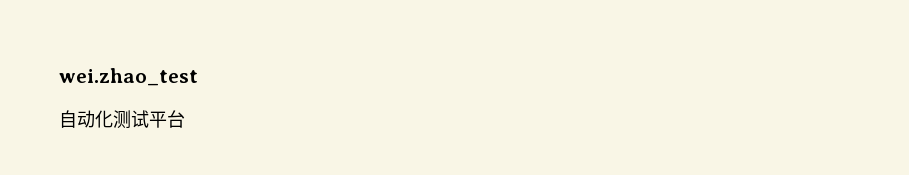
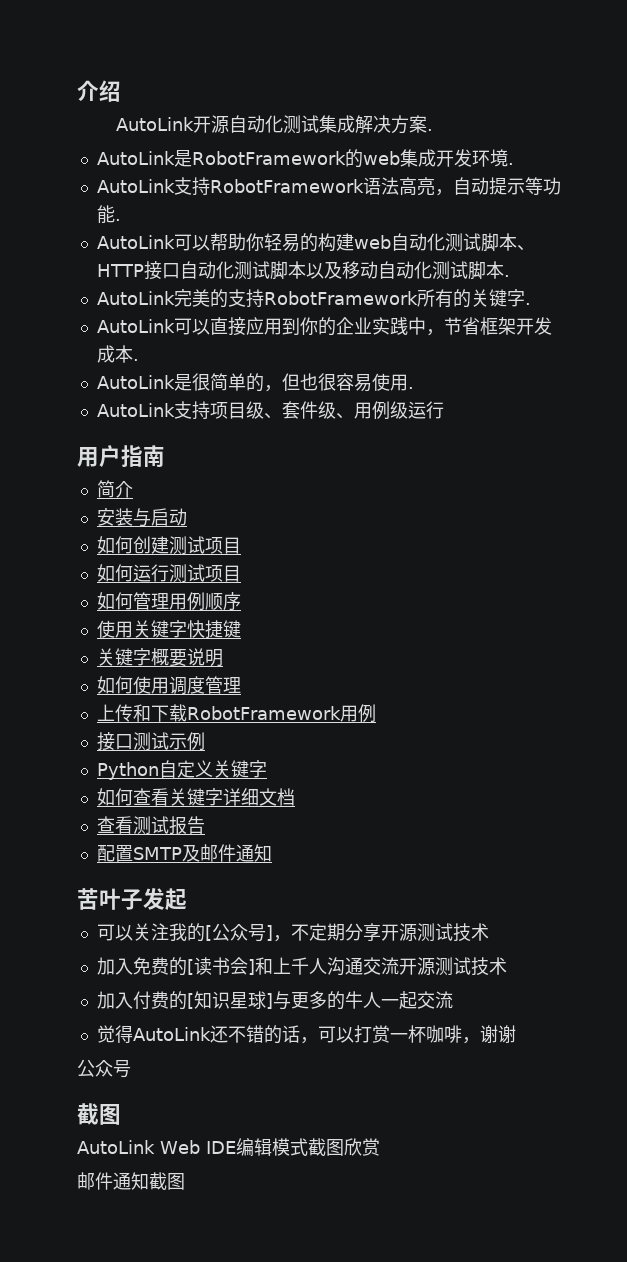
[59,68,198,86] [59,110,185,129] wei.zhao_test // 自动化测试平台 -> [77,80,121,102] [115,115,433,134] [96,149,514,168] [96,177,561,196] [96,205,121,224] [96,233,535,252] [96,261,510,280] [96,289,531,308] [96,317,552,336] [96,345,139,363] [96,373,414,392] [96,401,444,420] [77,445,165,467] [96,480,133,498] [96,508,187,527] [96,536,241,555] [96,564,241,583] [96,592,241,611] [96,620,241,639] [96,648,223,667] [96,676,241,695] [96,704,376,723] [96,732,205,751] [96,760,267,780] [96,788,295,806] [96,816,205,835] [96,844,272,862] [77,888,187,911] [96,923,489,942] [96,957,507,976] [96,991,453,1010] [96,1025,516,1044] [77,1059,131,1078] [77,1103,121,1125] [77,1138,380,1156] [77,1172,185,1190] 介绍 // AutoLink开源自动化测试集成解决方案. // AutoLink是RobotFramework的web集成开发环境. // AutoLink支持RobotFramework语法高亮，自动提示等功能. // AutoLink可以帮助你轻易的构建web自动化测试脚本、HTTP接口自动化测试脚本以及移动自动化测试脚本. // AutoLink完美的支持RobotFramework所有的关键字. // AutoLink可以直接应用到你的企业实践中，节省框架开发成本. // AutoLink是很简单的，但也很容易使用. // AutoLink支持项目级、套件级、用例级运行 // 用户指南 // 简介 // 安装与启动 // 如何创建测试项目 // 如何运行测试项目 // 如何管理用例顺序 // 使用关键字快捷键 // 关键字概要说明 // 如何使用调度管理 // 上传和下载RobotFramework用例 // 接口测试示例 // Python自定义关键字 // 如何查看关键字详细文档 // 查看测试报告 // 配置SMTP及邮件通知 // 苦叶子发起 // 可以关注我的[公众号]，不定期分享开源测试技术 // 加入免费的[读书会]和上千人沟通交流开源测试技术 // 加入付费的[知识星球]与更多的牛人一起交流 // 觉得AutoLink还不错的话，可以打赏一杯咖啡，谢谢 // 公众号 // 截图 // AutoLink Web IDE编辑模式截图欣赏 // 邮件通知截图

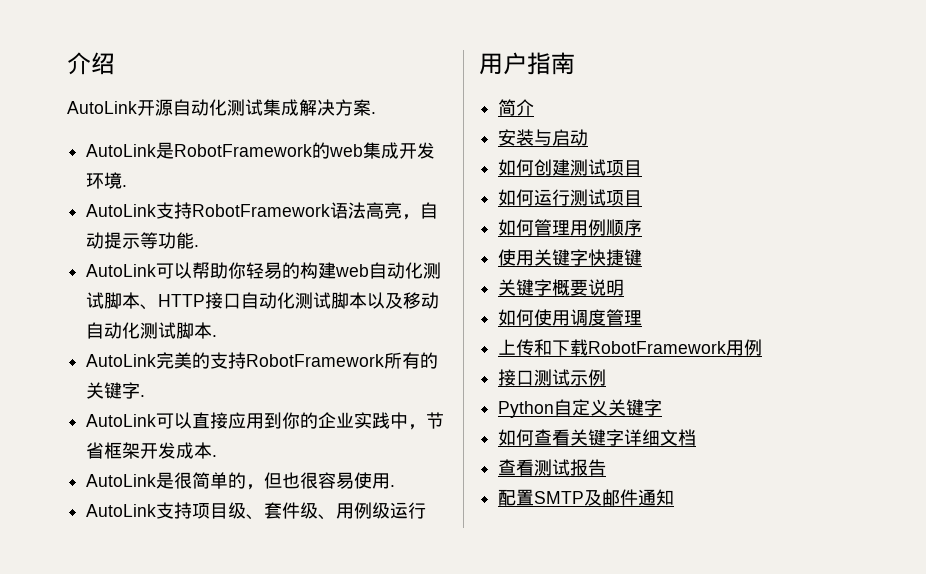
[77,888,187,911] [96,923,489,942] [96,957,507,976] [96,991,453,1010] [96,1025,516,1044] [77,1059,131,1078] [77,1103,121,1125] [77,1138,380,1156] [77,1172,185,1190] // 苦叶子发起 // 可以关注我的[公众号]，不定期分享开源测试技术 // 加入免费的[读书会]和上千人沟通交流开源测试技术 // 加入付费的[知识星球]与更多的牛人一起交流 // 觉得AutoLink还不错的话，可以打赏一杯咖啡，谢谢 // 公众号 // 截图 // AutoLink Web IDE编辑模式截图欣赏 // 邮件通知截图 -> (675, 497) none

